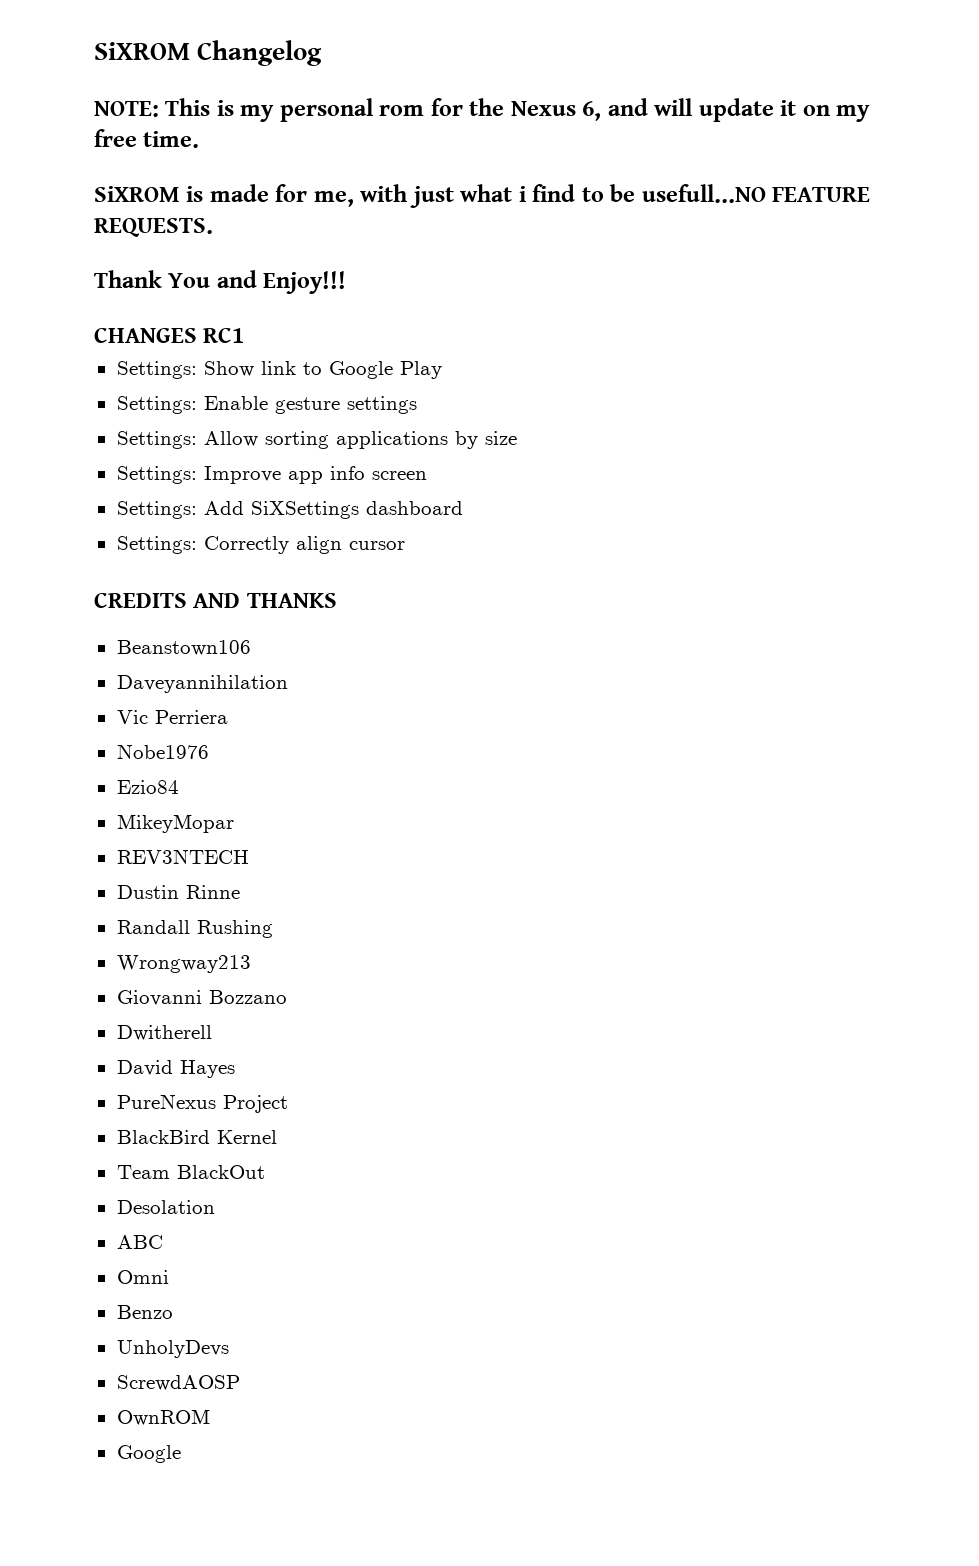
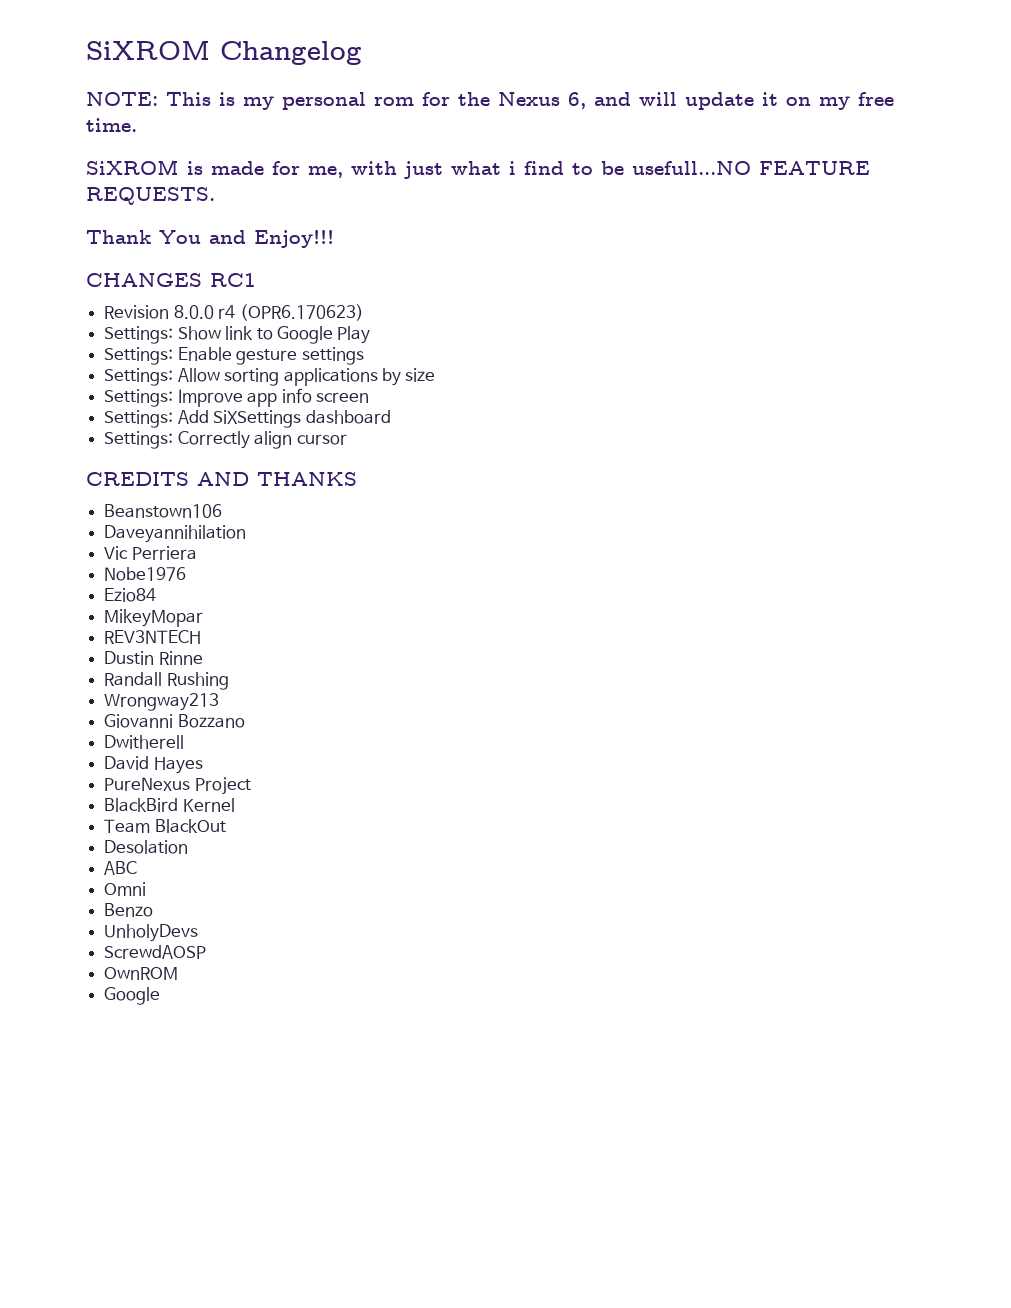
(245, 335) none -> [104,304,364,321] // Revision 8.0.0 r4 (OPR6.170623)

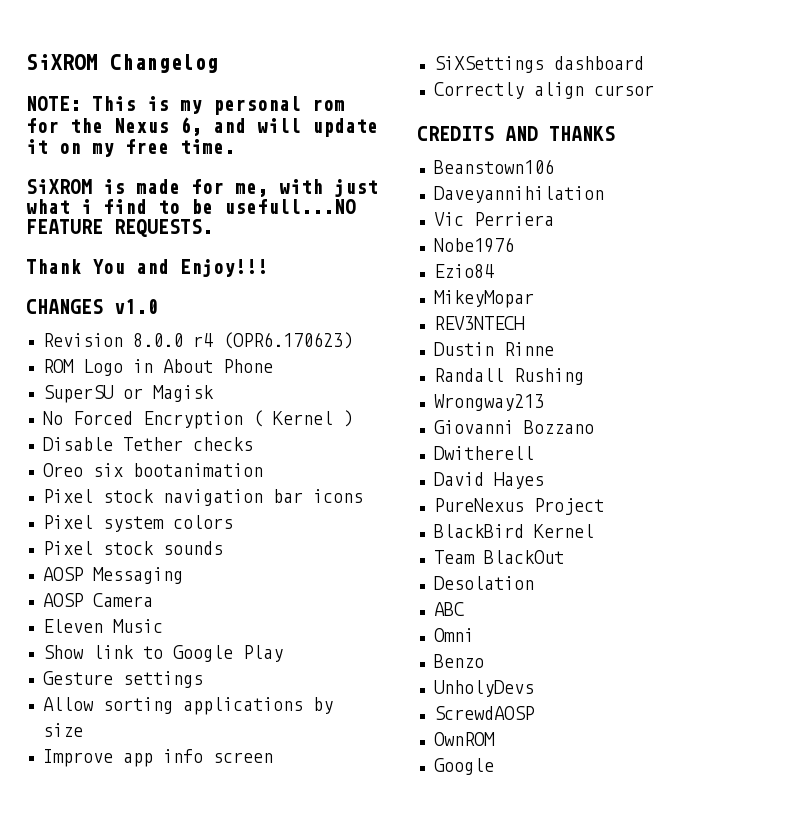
[210,273,256,287] RC1 -> [114,299,158,314] v1.0
[104,326,174,344] Settings: -> [42,359,273,376] [42,385,214,403] [42,410,353,429] [42,437,253,451] [42,463,263,477] [42,489,363,506] [42,515,233,532] [42,541,223,555] [42,567,183,584] [42,593,153,607] [42,619,163,633] ROM Logo in About Phone // SuperSU or Magisk // No Forced Encryption ( Kernel ) // Disable Tether checks // Oreo six bootanimation // Pixel stock navigation bar icons // Pixel system colors // Pixel stock sounds // AOSP Messaging // AOSP Camera // Eleven Music //
[104,347,298,365] Settings: Enable gesture -> [42,671,113,685] Gesture
[104,368,174,386] Settings: -> (203, 679) none
[104,389,174,407] Settings: -> (83, 730) none
[104,410,209,428] Settings: Add -> (273, 757) none
[104,431,174,449] Settings: -> (644, 63) none

